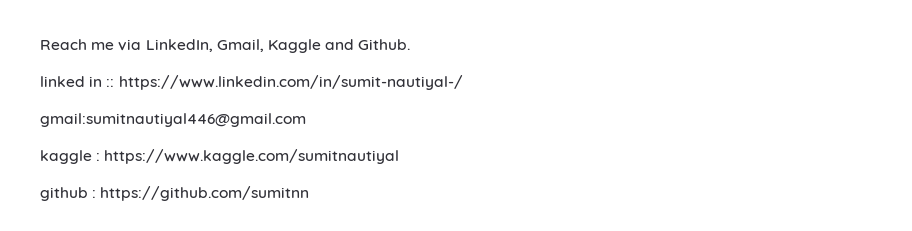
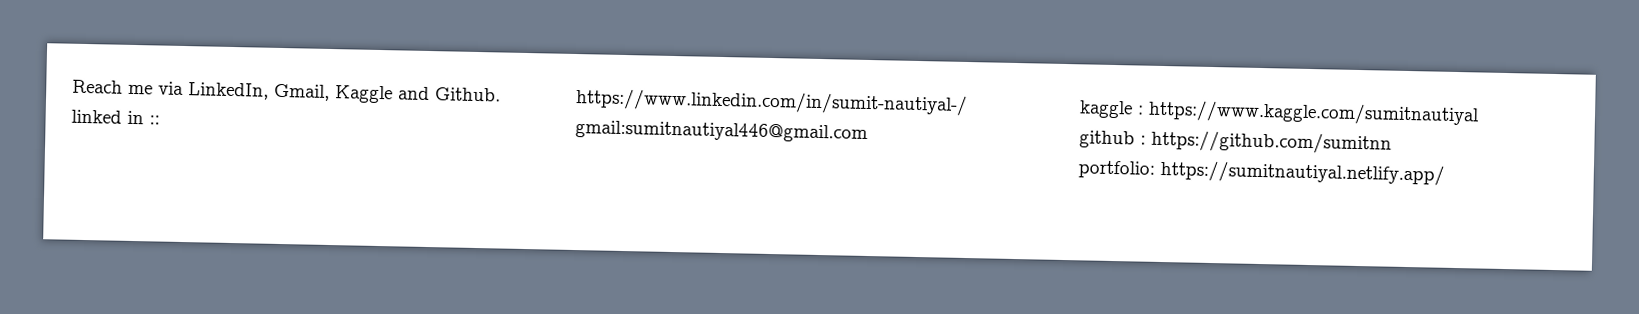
(310, 193) none -> [1078,159,1445,186] // portfolio: https://sumitnautiyal.netlify.app/

